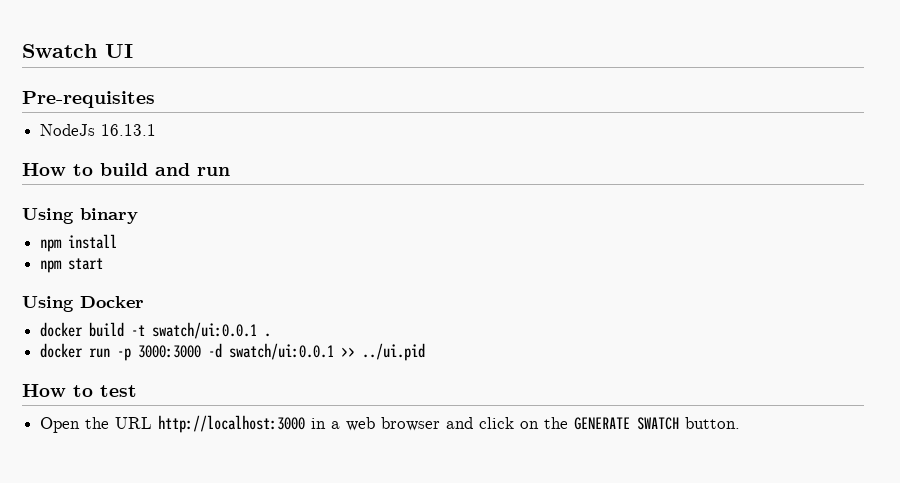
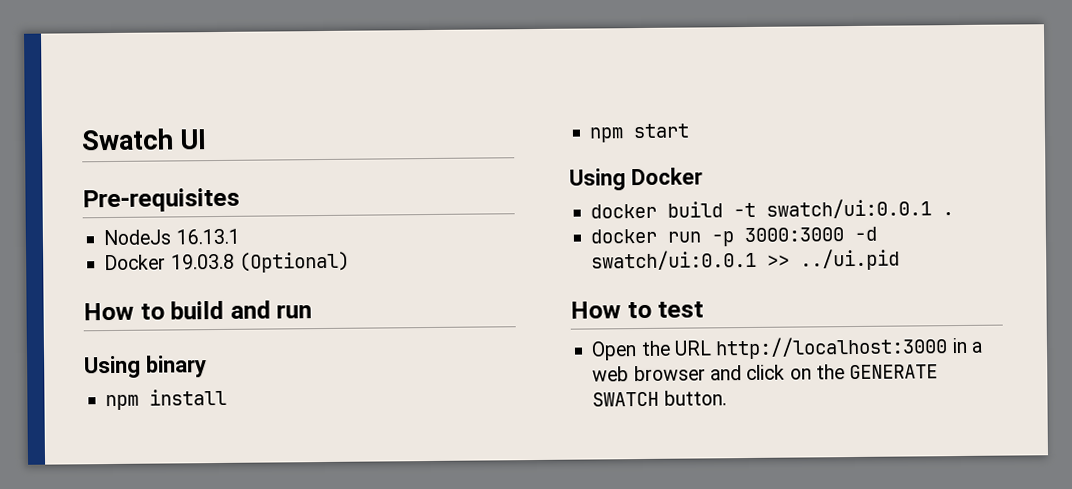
(157, 130) none -> [104,251,350,273] // Docker 19.03.8 (Optional)

